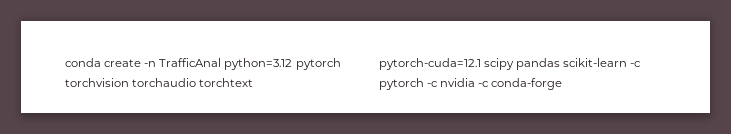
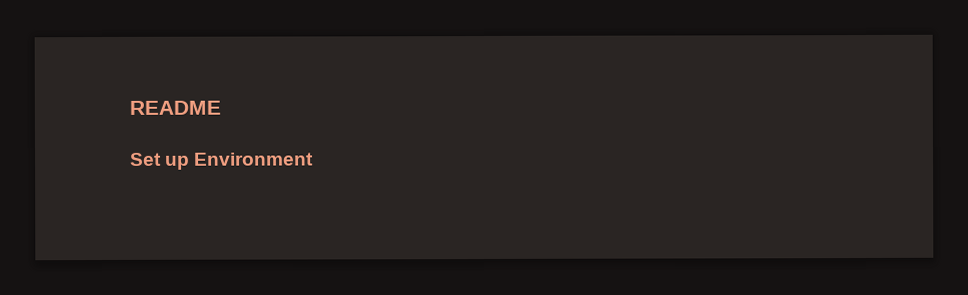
[65,58,341,70] [65,78,254,87] [379,58,642,70] [379,78,563,90] conda create -n TrafficAnal python=3.12 pytorch torchvision torchaudio torchtext pytorch-cuda=12.1 scipy pandas scikit-learn -c pytorch -c nvidia -c conda-forge -> [129,100,221,115] [130,152,315,170] README // Set up Environment

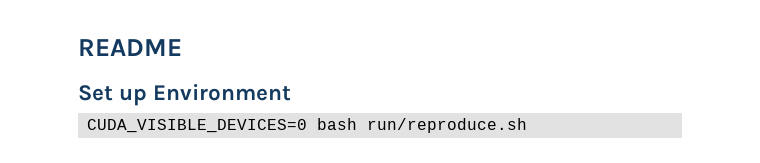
(315, 159) none -> [86,118,527,133] // CUDA_VISIBLE_DEVICES=0 bash run/reproduce.sh

